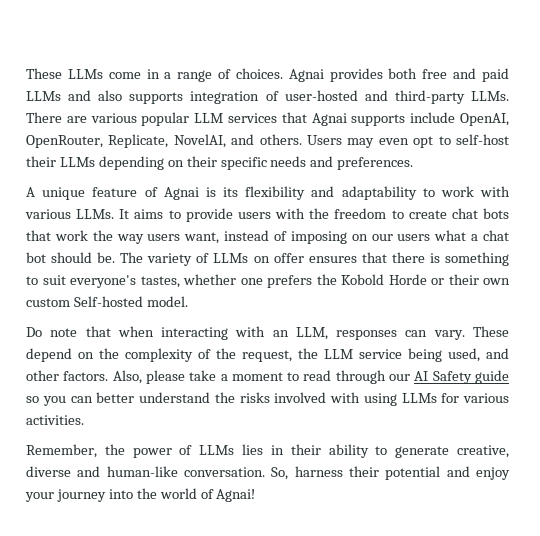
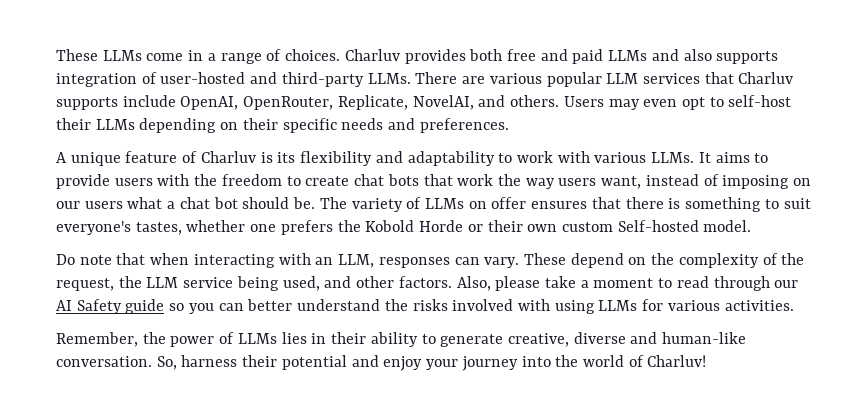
[288,69,324,82] Agnai -> [344,49,400,61] Charluv
[311,113,347,126] Agnai -> [738,72,794,84] Charluv
[163,187,199,200] Agnai -> [200,151,256,163] Charluv
[216,489,256,502] Agnai! -> [647,355,707,367] Charluv!

